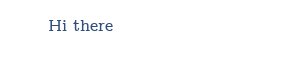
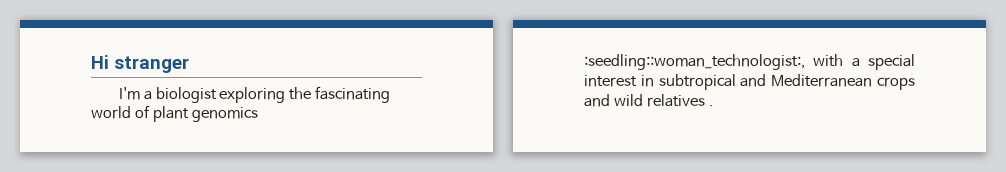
[73,20,113,31] there -> [114,56,189,73] [118,86,391,103] [91,105,258,122] [584,54,915,70] [584,74,915,90] [584,94,713,107] stranger // I'm a biologist exploring the fascinating world of plant genomics :seedling::woman_technologist:, with a special interest in subtropical and Mediterranean crops and wild relatives .

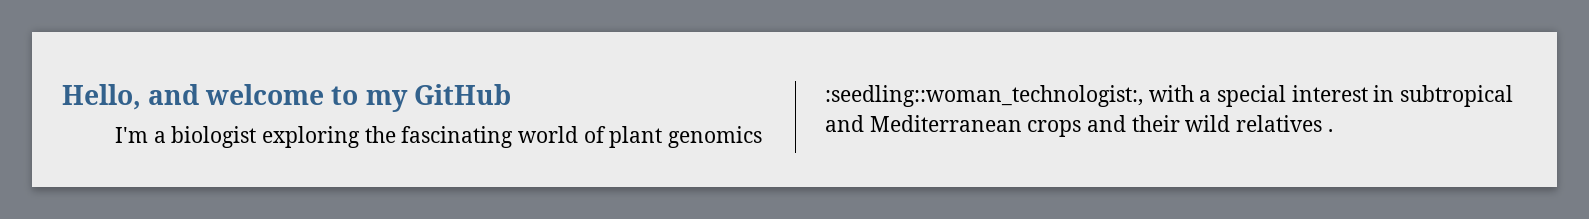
[91,55,189,73] Hi stranger -> [62,84,511,112] Hello, and welcome to my GitHub
(610, 100) none -> [1131,115,1180,132] their

